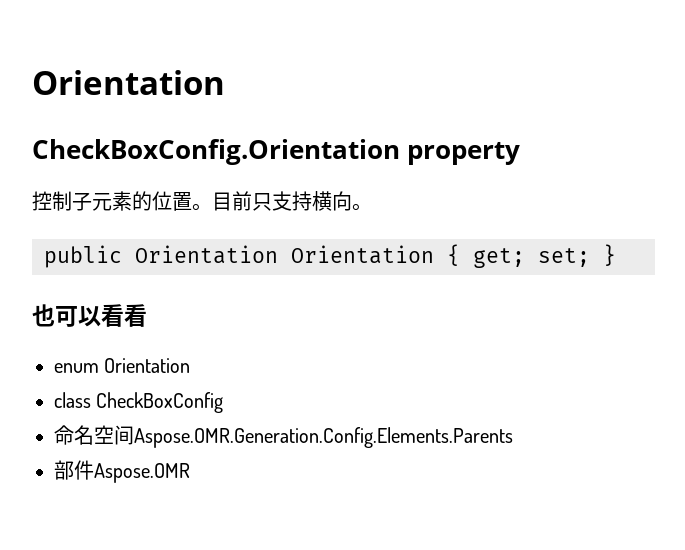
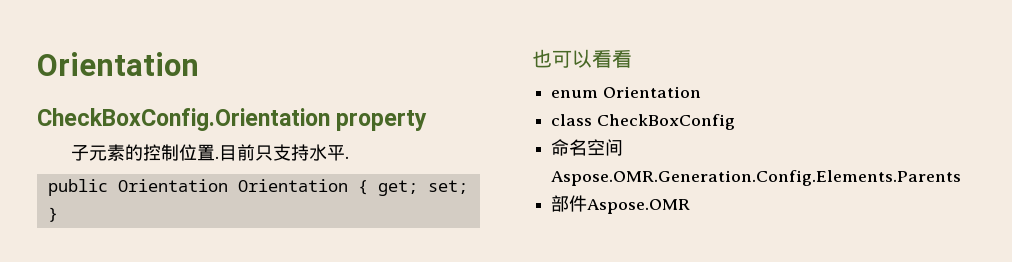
[32,191,72,211] 控制 -> (428, 120) none
[152,191,212,211] 位置。 -> [142,144,219,161] 控制位置.
[312,191,372,211] 横向。 -> [308,144,349,161] 水平.

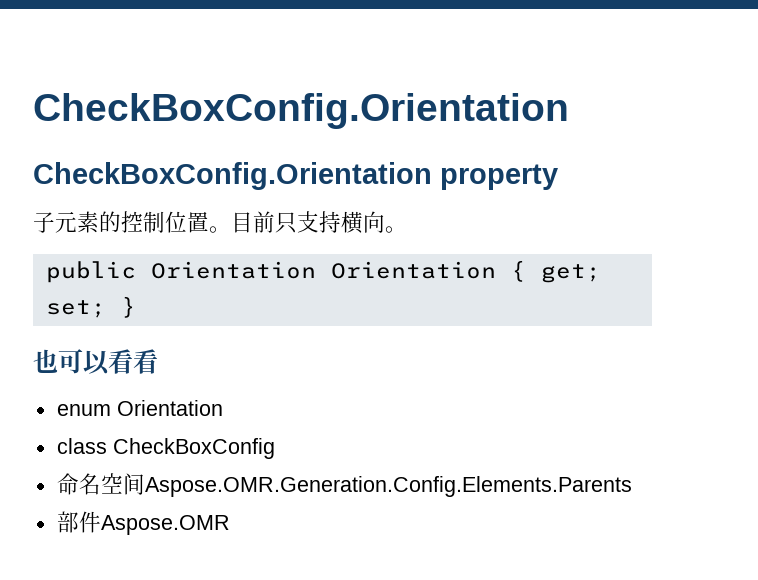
[37,52,199,76] Orientation -> [33,93,569,129] CheckBoxConfig.Orientation
[214,156,219,159] . -> [209,226,231,233] 。
[308,144,349,161] 水平. -> [341,211,407,234] 横向。

